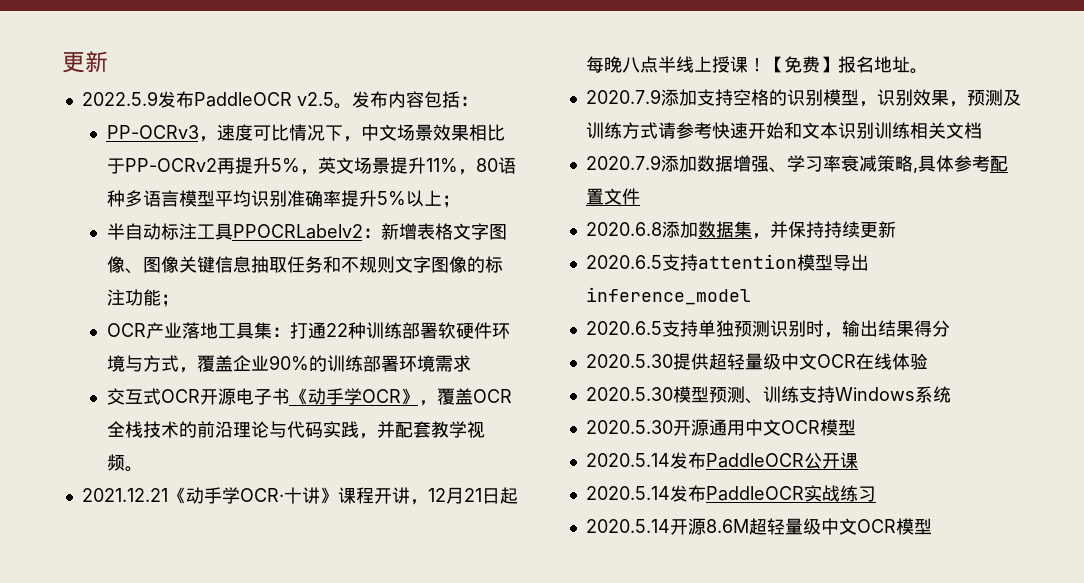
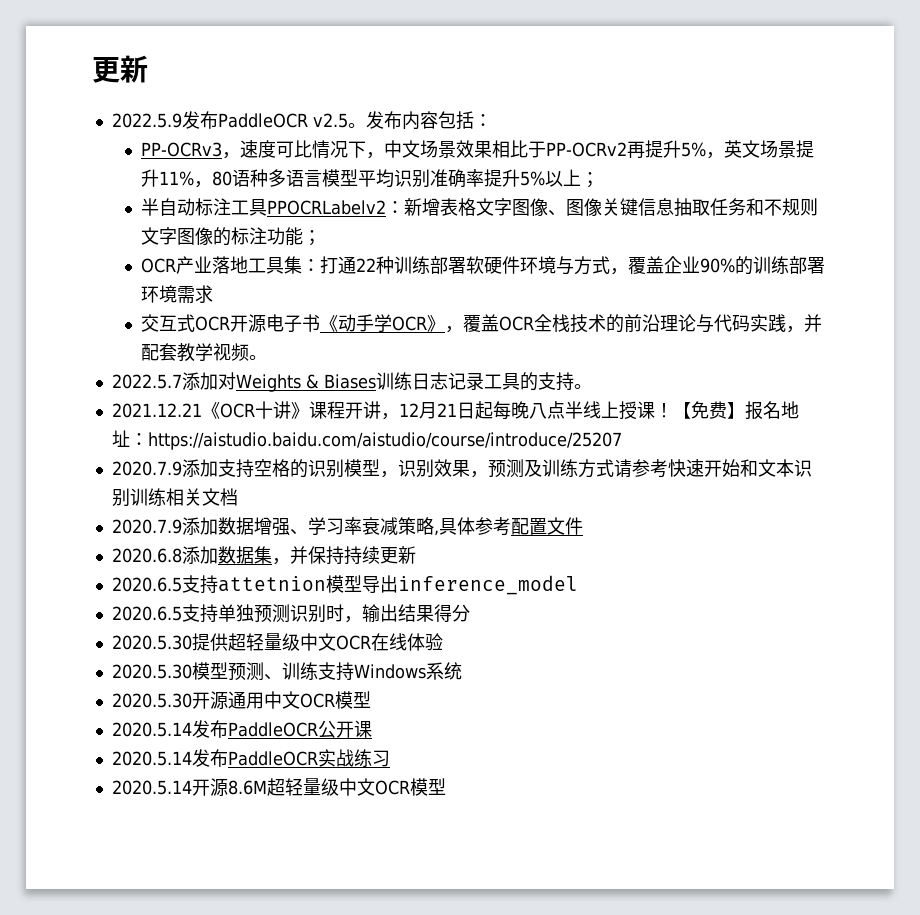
(143, 469) none -> [111,372,592,392] // 2022.5.7添加对Weights & Biases训练日志记录工具的支持。
[185,487,284,504] 动手学OCR· -> [219,403,255,418] OCR
[909,68,928,74] 。 -> [129,432,622,450] ：https://aistudio.baidu.com/aistudio/course/introduce/25207
[697,254,797,269] attention -> [217,576,326,592] attetnion

